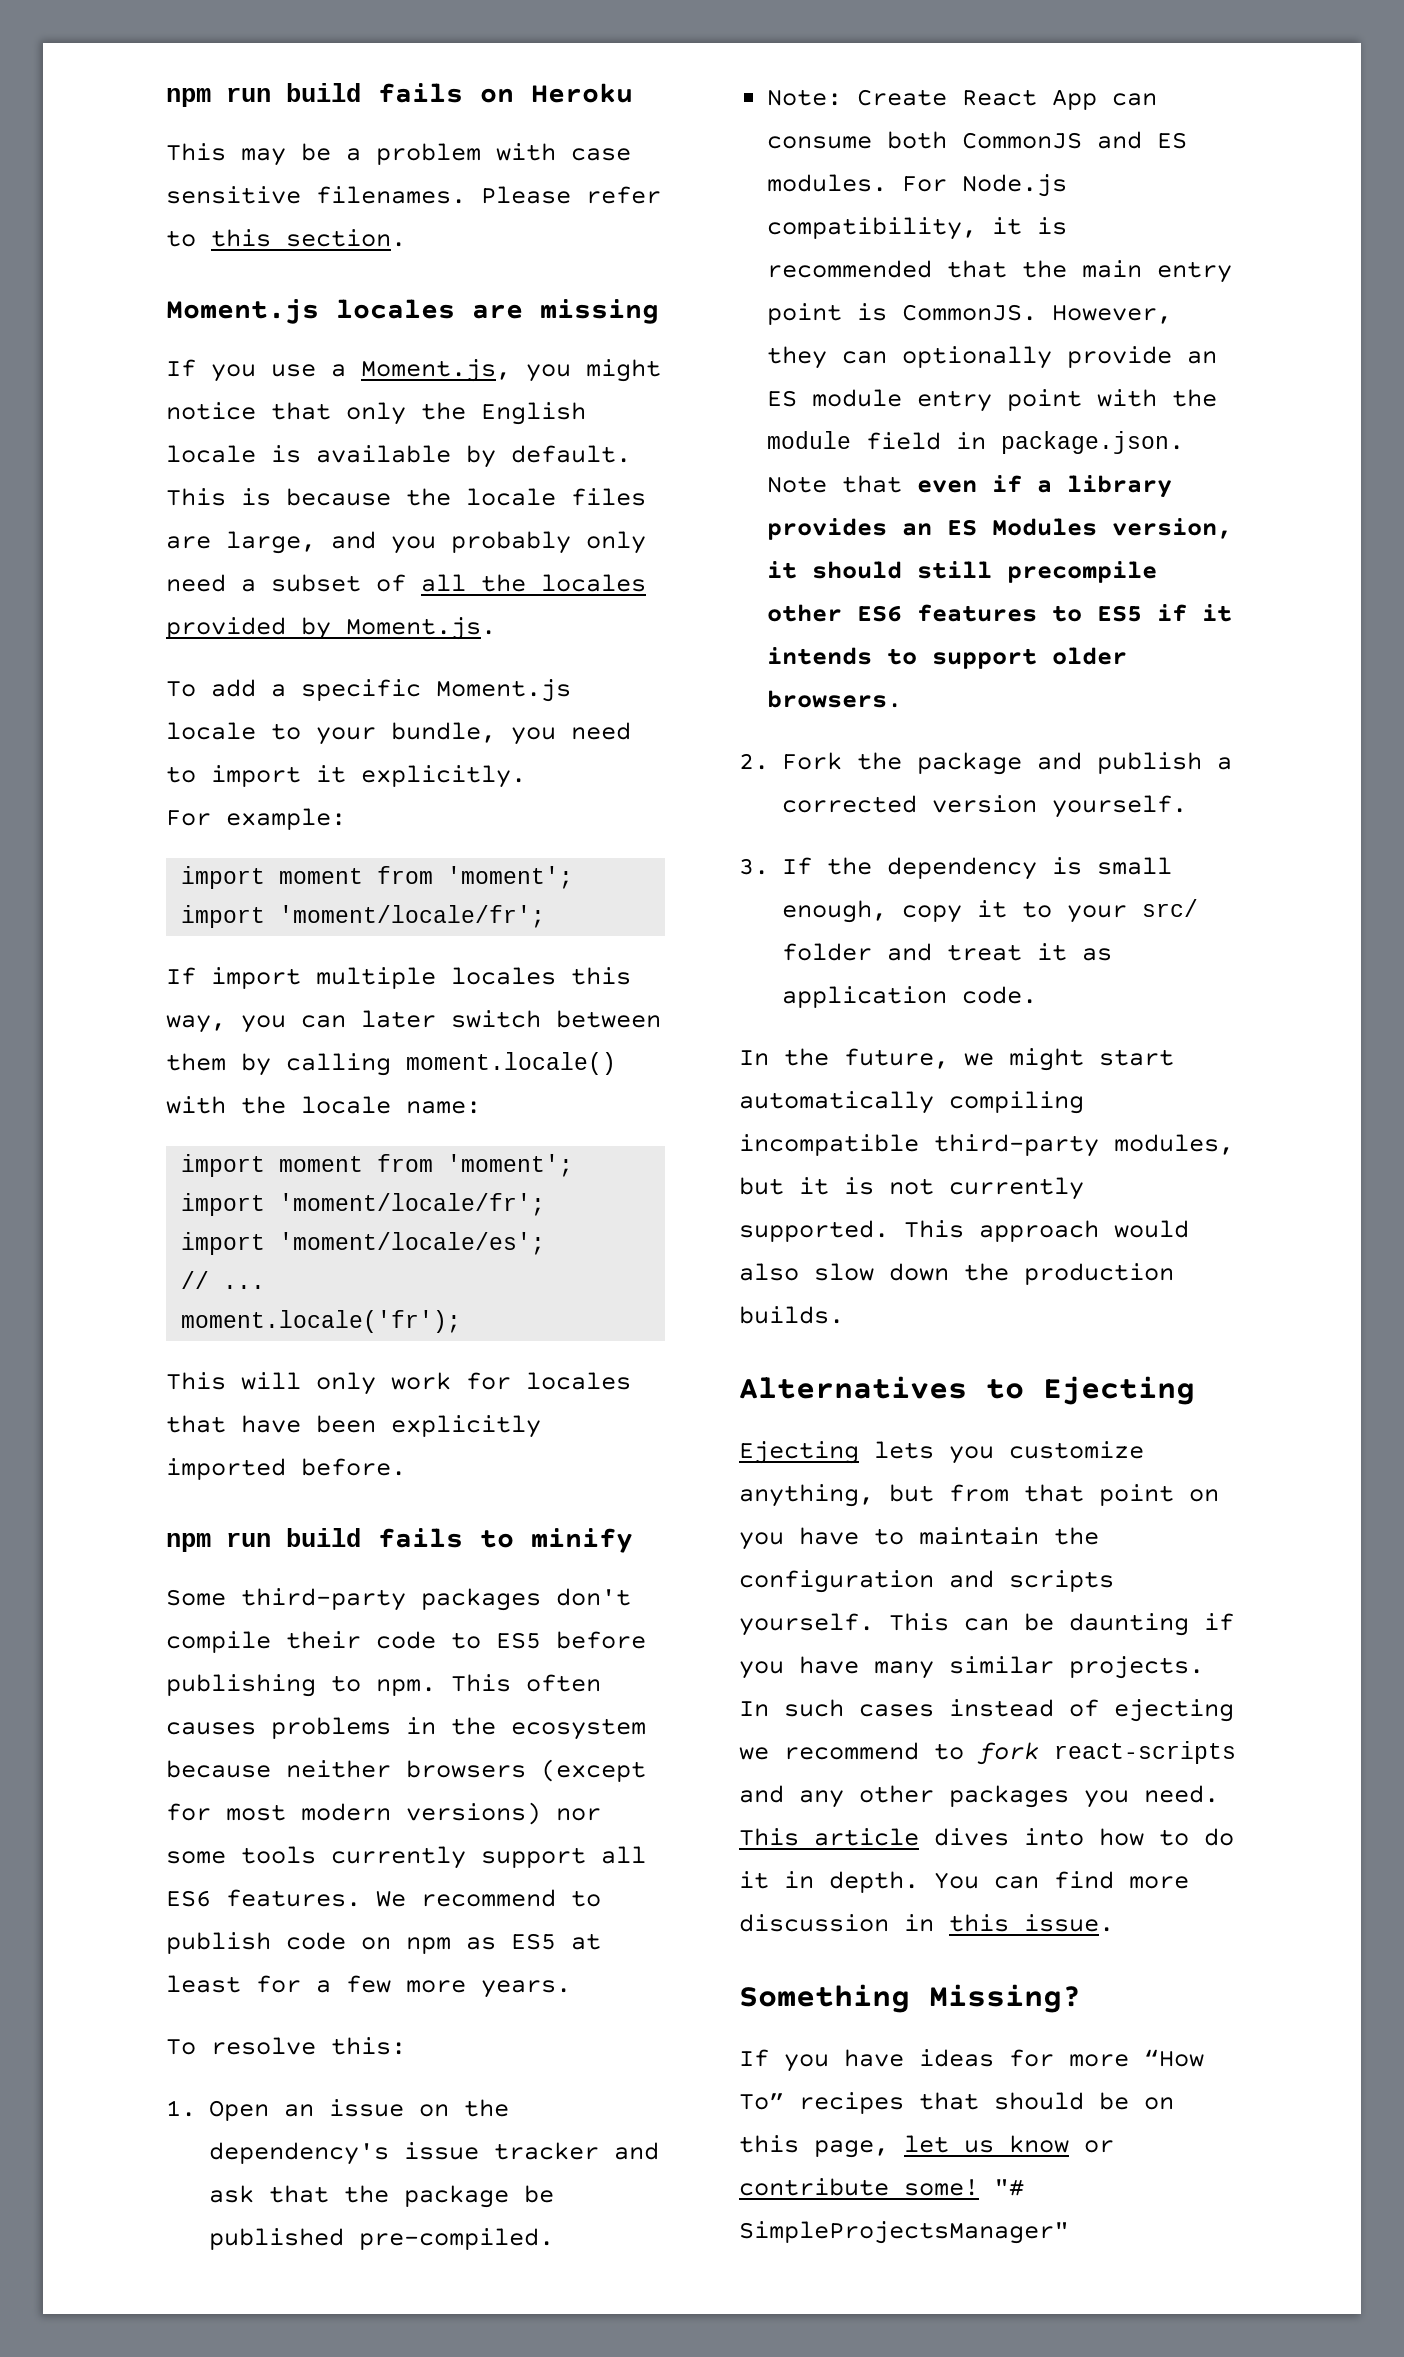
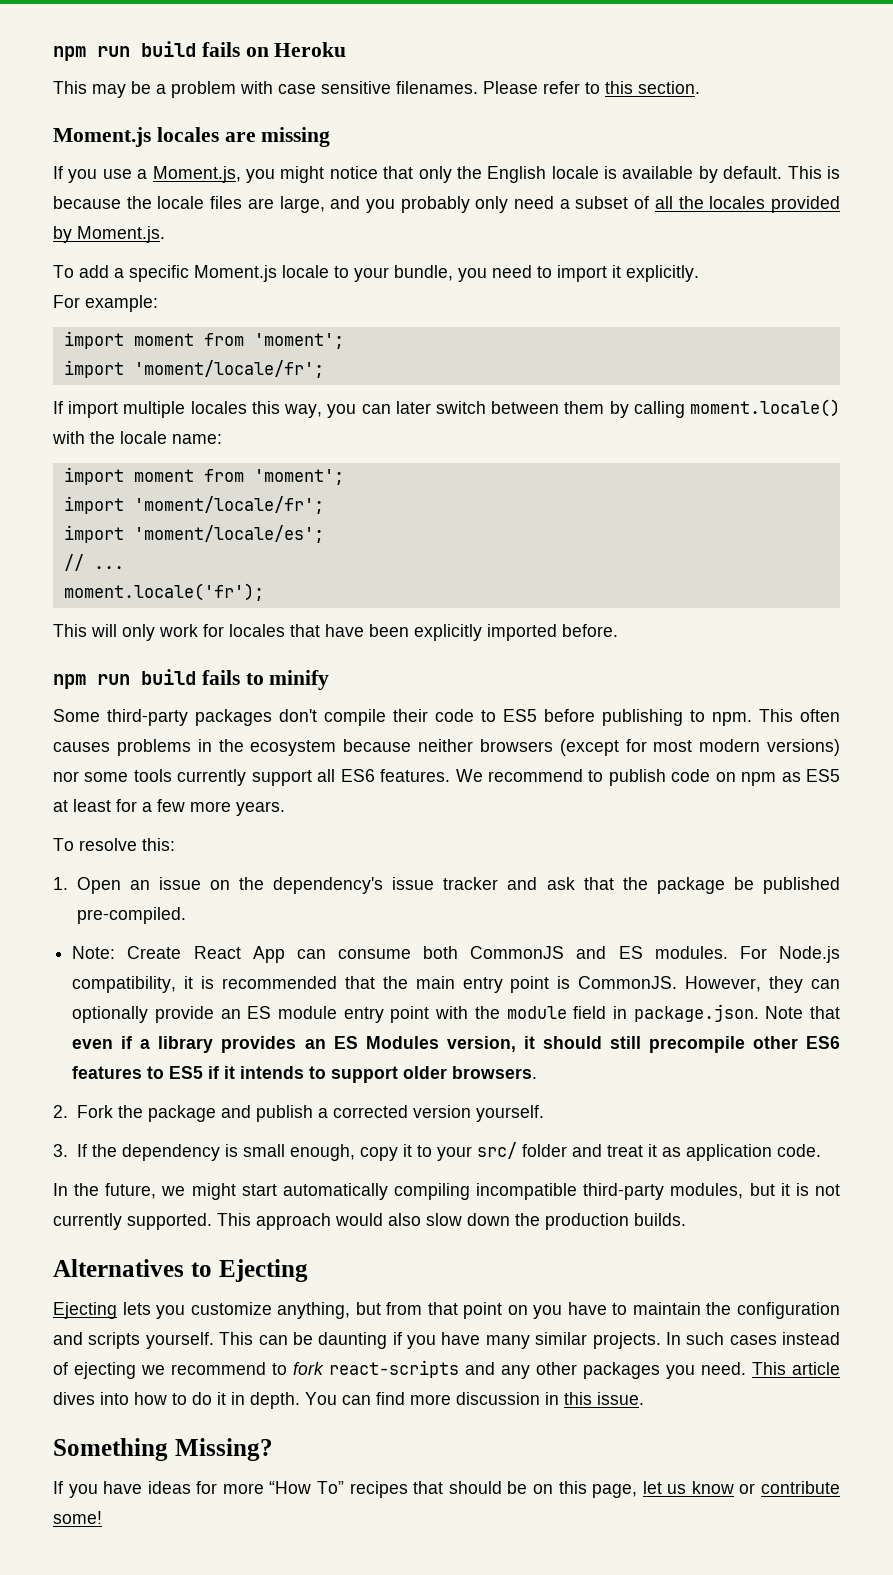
[994,2179,1024,2196] [739,2221,1069,2244] "# SimpleProjectsManager" -> (102, 1517) none

